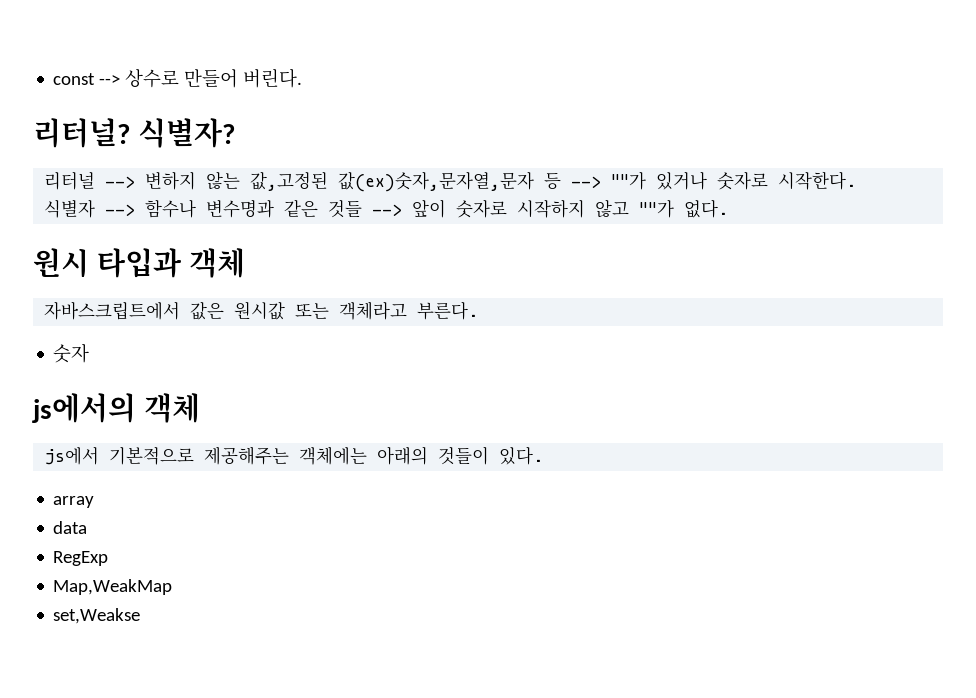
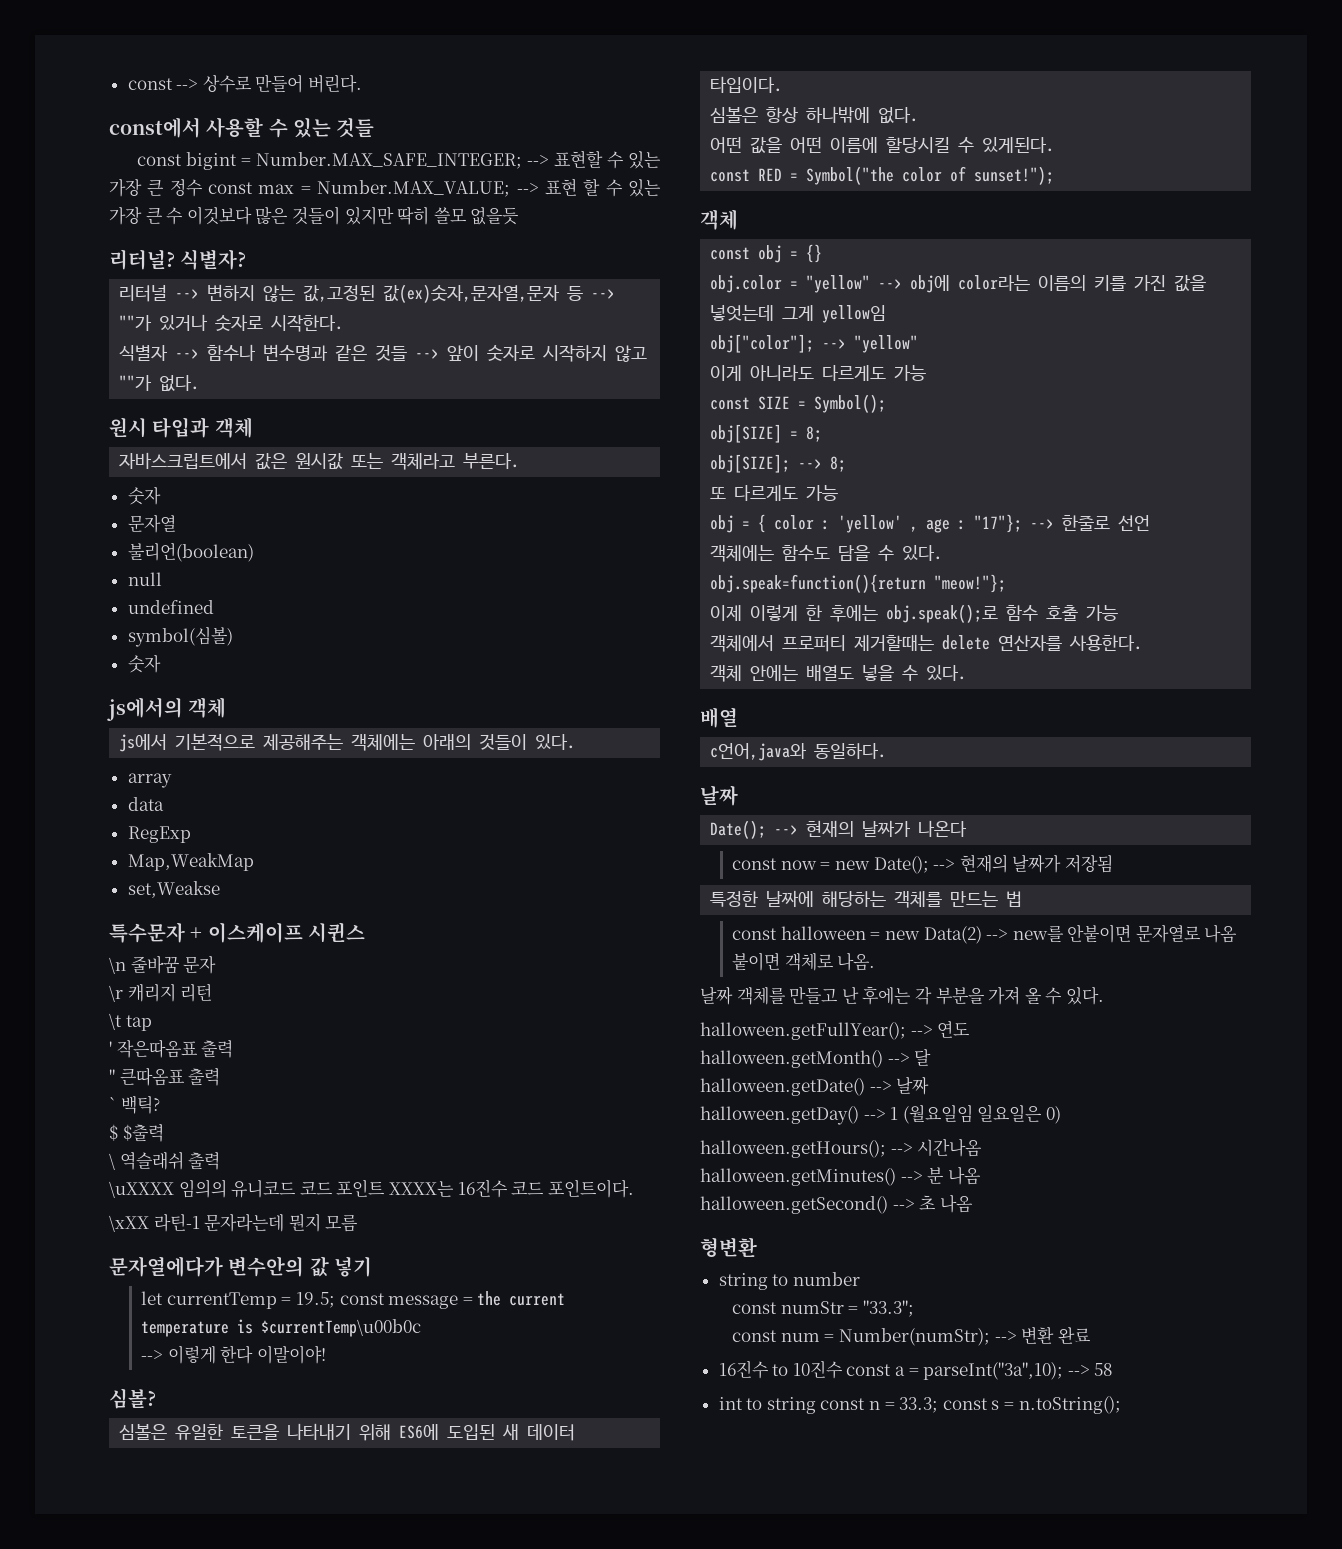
(303, 78) none -> [109,117,375,138] [136,150,661,170] [109,178,662,197] [109,206,520,225] // const에서 사용할 수 있는 것들 // const bigint = Number.MAX_SAFE_INTEGER; --> 표현할 수 있는 가장 큰 정수 const max = Number.MAX_VALUE; --> 표현 할 수 있는 가장 큰 수 이것보다 많은 것들이 있지만 딱히 쓸모 없을듯
(90, 353) none -> [127,515,176,533] [127,542,254,562] [127,572,162,586] [127,600,214,614] [127,627,233,647] [127,655,161,673] // 문자열 // 불리언(boolean) // null // undefined // symbol(심볼) // 숫자
(141, 616) none -> [109,922,365,943] [109,955,217,974] [109,983,213,1002] [109,1013,152,1031] [109,1039,234,1058] [109,1067,221,1086] [109,1095,160,1114] [109,1123,164,1142] [109,1151,221,1170] [109,1179,634,1198] [109,1213,359,1232] [109,1256,372,1277] [141,1291,566,1309] [141,1319,422,1337] [141,1345,326,1364] [109,1388,156,1409] [119,1423,576,1441] [710,76,783,93] [710,106,919,124] [710,137,1055,154] [710,166,1055,185] [700,209,738,230] [710,244,823,263] [710,275,1207,293] [710,305,887,323] [710,334,919,353] [710,365,927,381] [710,394,887,413] [710,424,823,443] [710,454,847,473] [710,485,839,501] [710,514,1151,533] [710,545,943,562] [710,574,1007,593] [710,604,1119,623] [710,634,1143,652] [710,665,967,682] [700,707,738,728] [710,743,887,761] [700,785,738,806] [710,820,968,839] [732,854,1113,874] [710,890,1023,908] [732,924,1238,944] [732,952,876,971] [700,986,1104,1005] [700,1020,971,1040] [700,1049,932,1068] [700,1076,930,1096] [700,1105,1061,1125] [700,1138,983,1158] [700,1166,981,1186] [700,1194,973,1214] [700,1237,757,1257] [718,1272,860,1290] [732,1300,914,1317] [732,1326,1091,1346] [718,1360,1113,1380] [718,1396,1121,1414] // 특수문자 + 이스케이프 시퀸스 // \n 줄바꿈 문자 // \r 캐리지 리턴 // \t tap // ' 작은따옴표 출력 // " 큰따옴표 출력 // ` 백틱? // $ $출력 // \ 역슬래쉬 출력 // \uXXXX 임의의 유니코드 코드 포인트 XXXX는 16진수 코드 포인트이다. // \xXX 라틴-1 문자라는데 뭔지 모름 // 문자열에다가 변수안의 값 넣기 // let currentTemp = 19.5; const message = the current temperature is $currentTemp\u00b0c // --> 이렇게 한다 이말이야! // 심볼? // 심볼은 유일한 토큰을 나타내기 위해 ES6에 도입된 새 데이터 타입이다. // 심볼은 항상 하나밖에 없다. // 어떤 값을 어떤 이름에 할당시킬 수 있게된다. // const RED = Symbol("the color of sunset!"); // 객체 // const obj = {} // obj.color = "yellow" --> obj에 color라는 이름의 키를 가진 값을 넣엇는데 그게 yellow임 // obj["color"]; --> "yellow" // 이게 아니라도 다르게도 가능 // const SIZE = Symbol(); // obj[SIZE] = 8; // obj[SIZE]; --> 8; // 또 다르게도 가능 // obj = { color : 'yellow' , age : "17"}; --> 한줄로 선언 // 객체에는 함수도 담을 수 있다. // obj.speak=function(){return "meow!"}; // 이제 이렇게 한 후에는 obj.speak();로 함수 호출 가능 // 객체에서 프로퍼티 제거할때는 delete 연산자를 사용한다. // 객체 안에는 배열도 넣을 수 있다. // 배열 // c언어,java와 동일하다. // 날짜 // Date(); --> 현재의 날짜가 나온다 // const now = new Date(); --> 현재의 날짜가 저장됨 // 특정한 날짜에 해당하는 객체를 만드는 법 // const halloween = new Data(2) --> new를 안붙이면 문자열로 나옴 붙이면 객체로 나옴. // 날짜 객체를 만들고 난 후에는 각 부분을 가져 올 수 있다. // halloween.getFullYear(); --> 연도 // halloween.getMonth() --> 달 // halloween.getDate() --> 날짜 // halloween.getDay() --> 1 (월요일임 일요일은 0) // halloween.getHours(); --> 시간나옴 // halloween.getMinutes() --> 분 나옴 // halloween.getSecond() --> 초 나옴 // 형변환 // string to number // const numStr = "33.3"; // const num = Number(numStr); --> 변환 완료 // 16진수 to 10진수 const a = parseInt("3a",10); --> 58 // int to string const n = 33.3; const s = n.toString();

